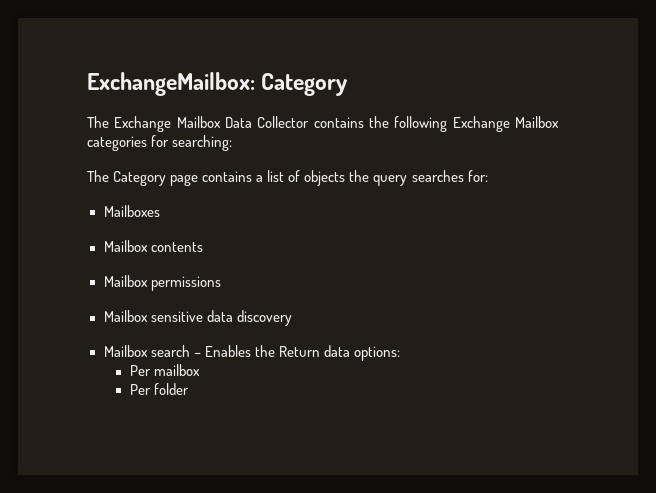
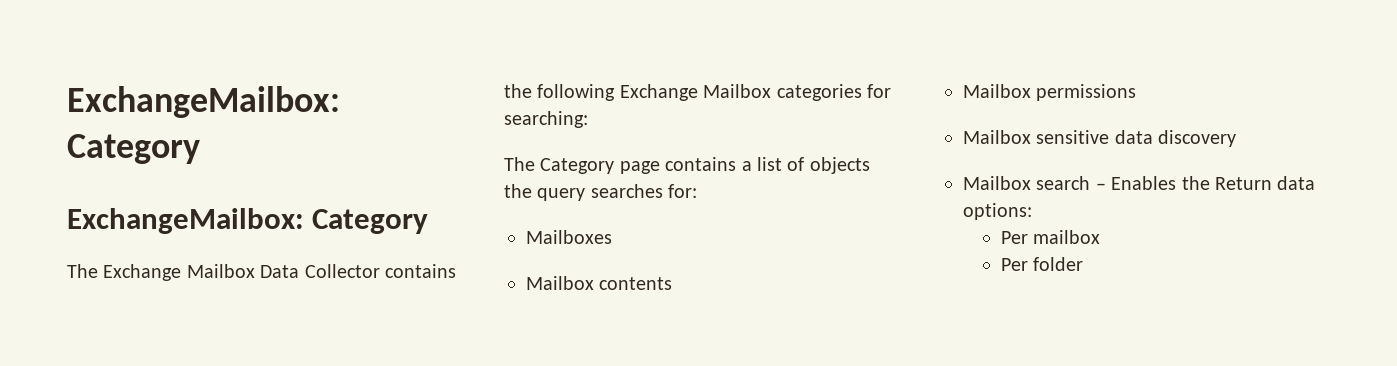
[87,72,348,96] ExchangeMailbox: Category -> [67,86,340,118] [67,134,200,164] [67,208,429,234] ExchangeMailbox: Category // ExchangeMailbox: Category

